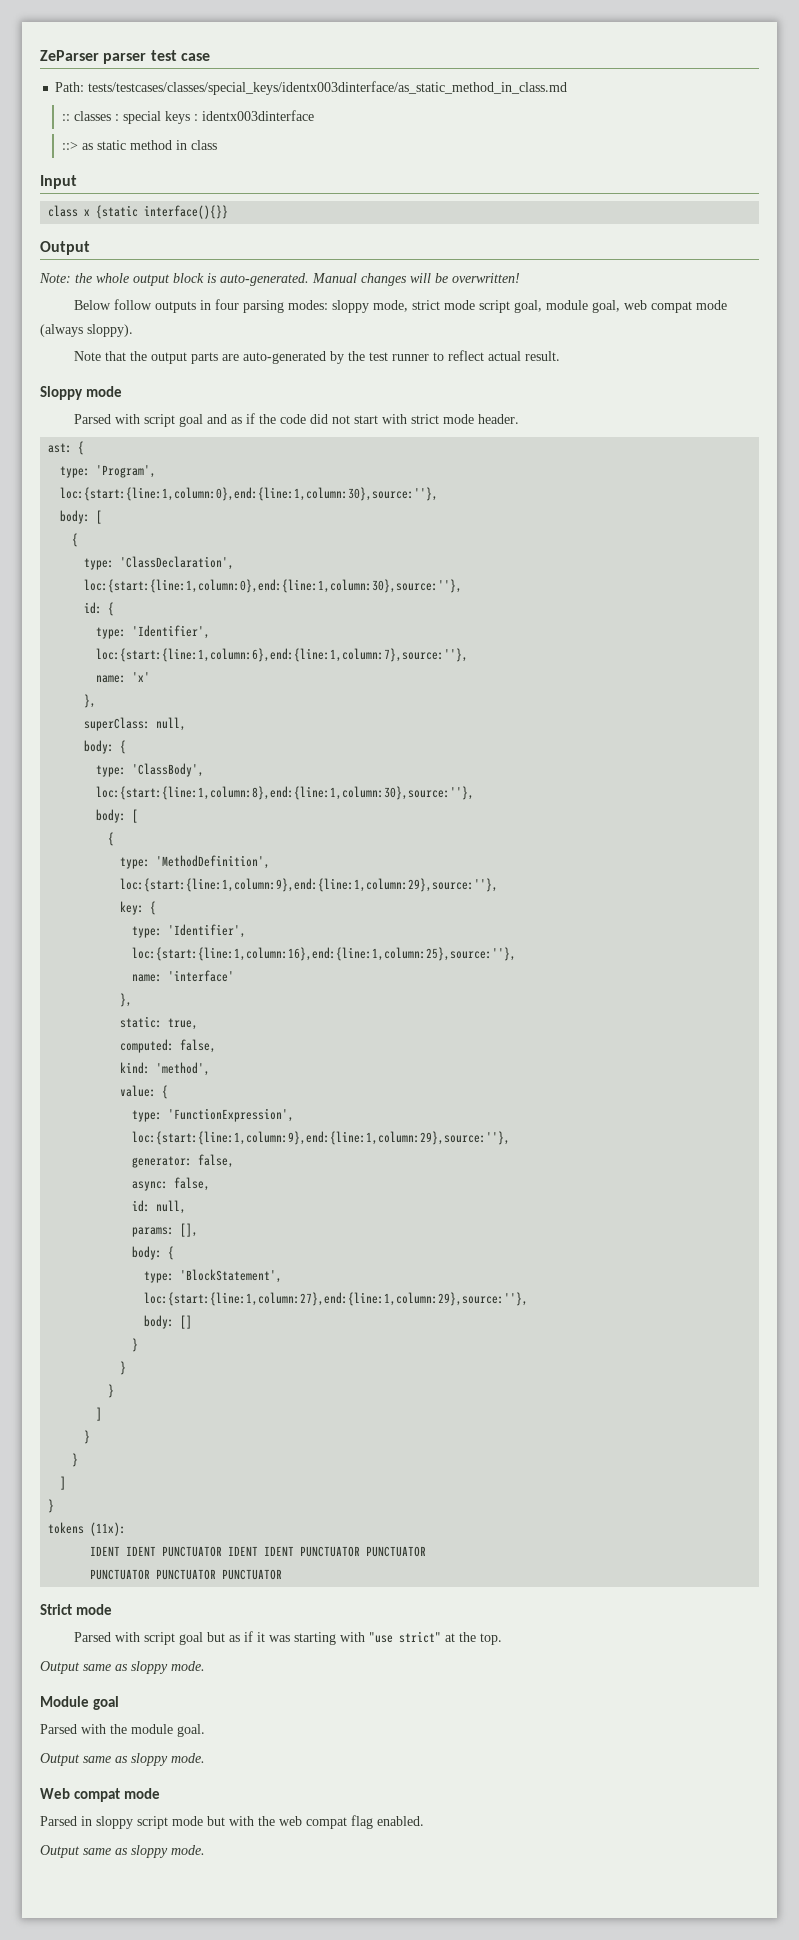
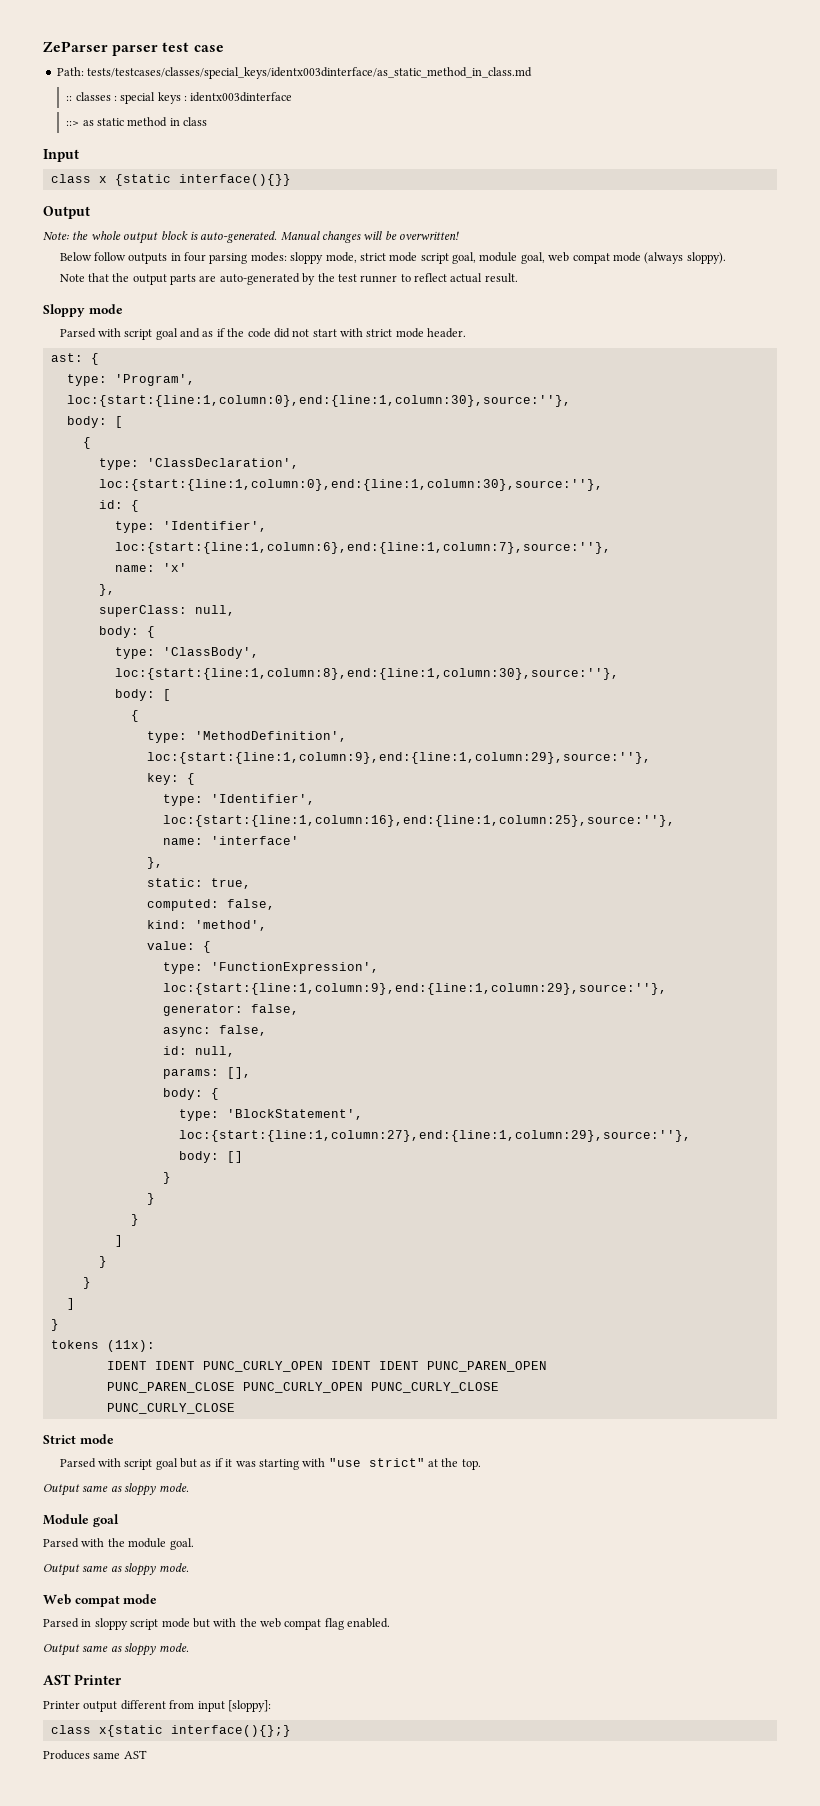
[162,1546,427,1557] [90,1569,283,1580] PUNCTUATOR IDENT IDENT PUNCTUATOR PUNCTUATOR // PUNCTUATOR PUNCTUATOR PUNCTUATOR -> [202,1361,547,1372] [106,1382,499,1393] [106,1403,235,1414] PUNC_CURLY_OPEN IDENT IDENT PUNC_PAREN_OPEN // PUNC_PAREN_CLOSE PUNC_CURLY_OPEN PUNC_CURLY_CLOSE // PUNC_CURLY_CLOSE
(205, 1850) none -> [43,1674,122,1685] [43,1700,271,1712] [50,1725,291,1737] [43,1750,147,1760] // AST Printer // Printer output different from input [sloppy]: // class x{static interface(){};} // Produces same AST

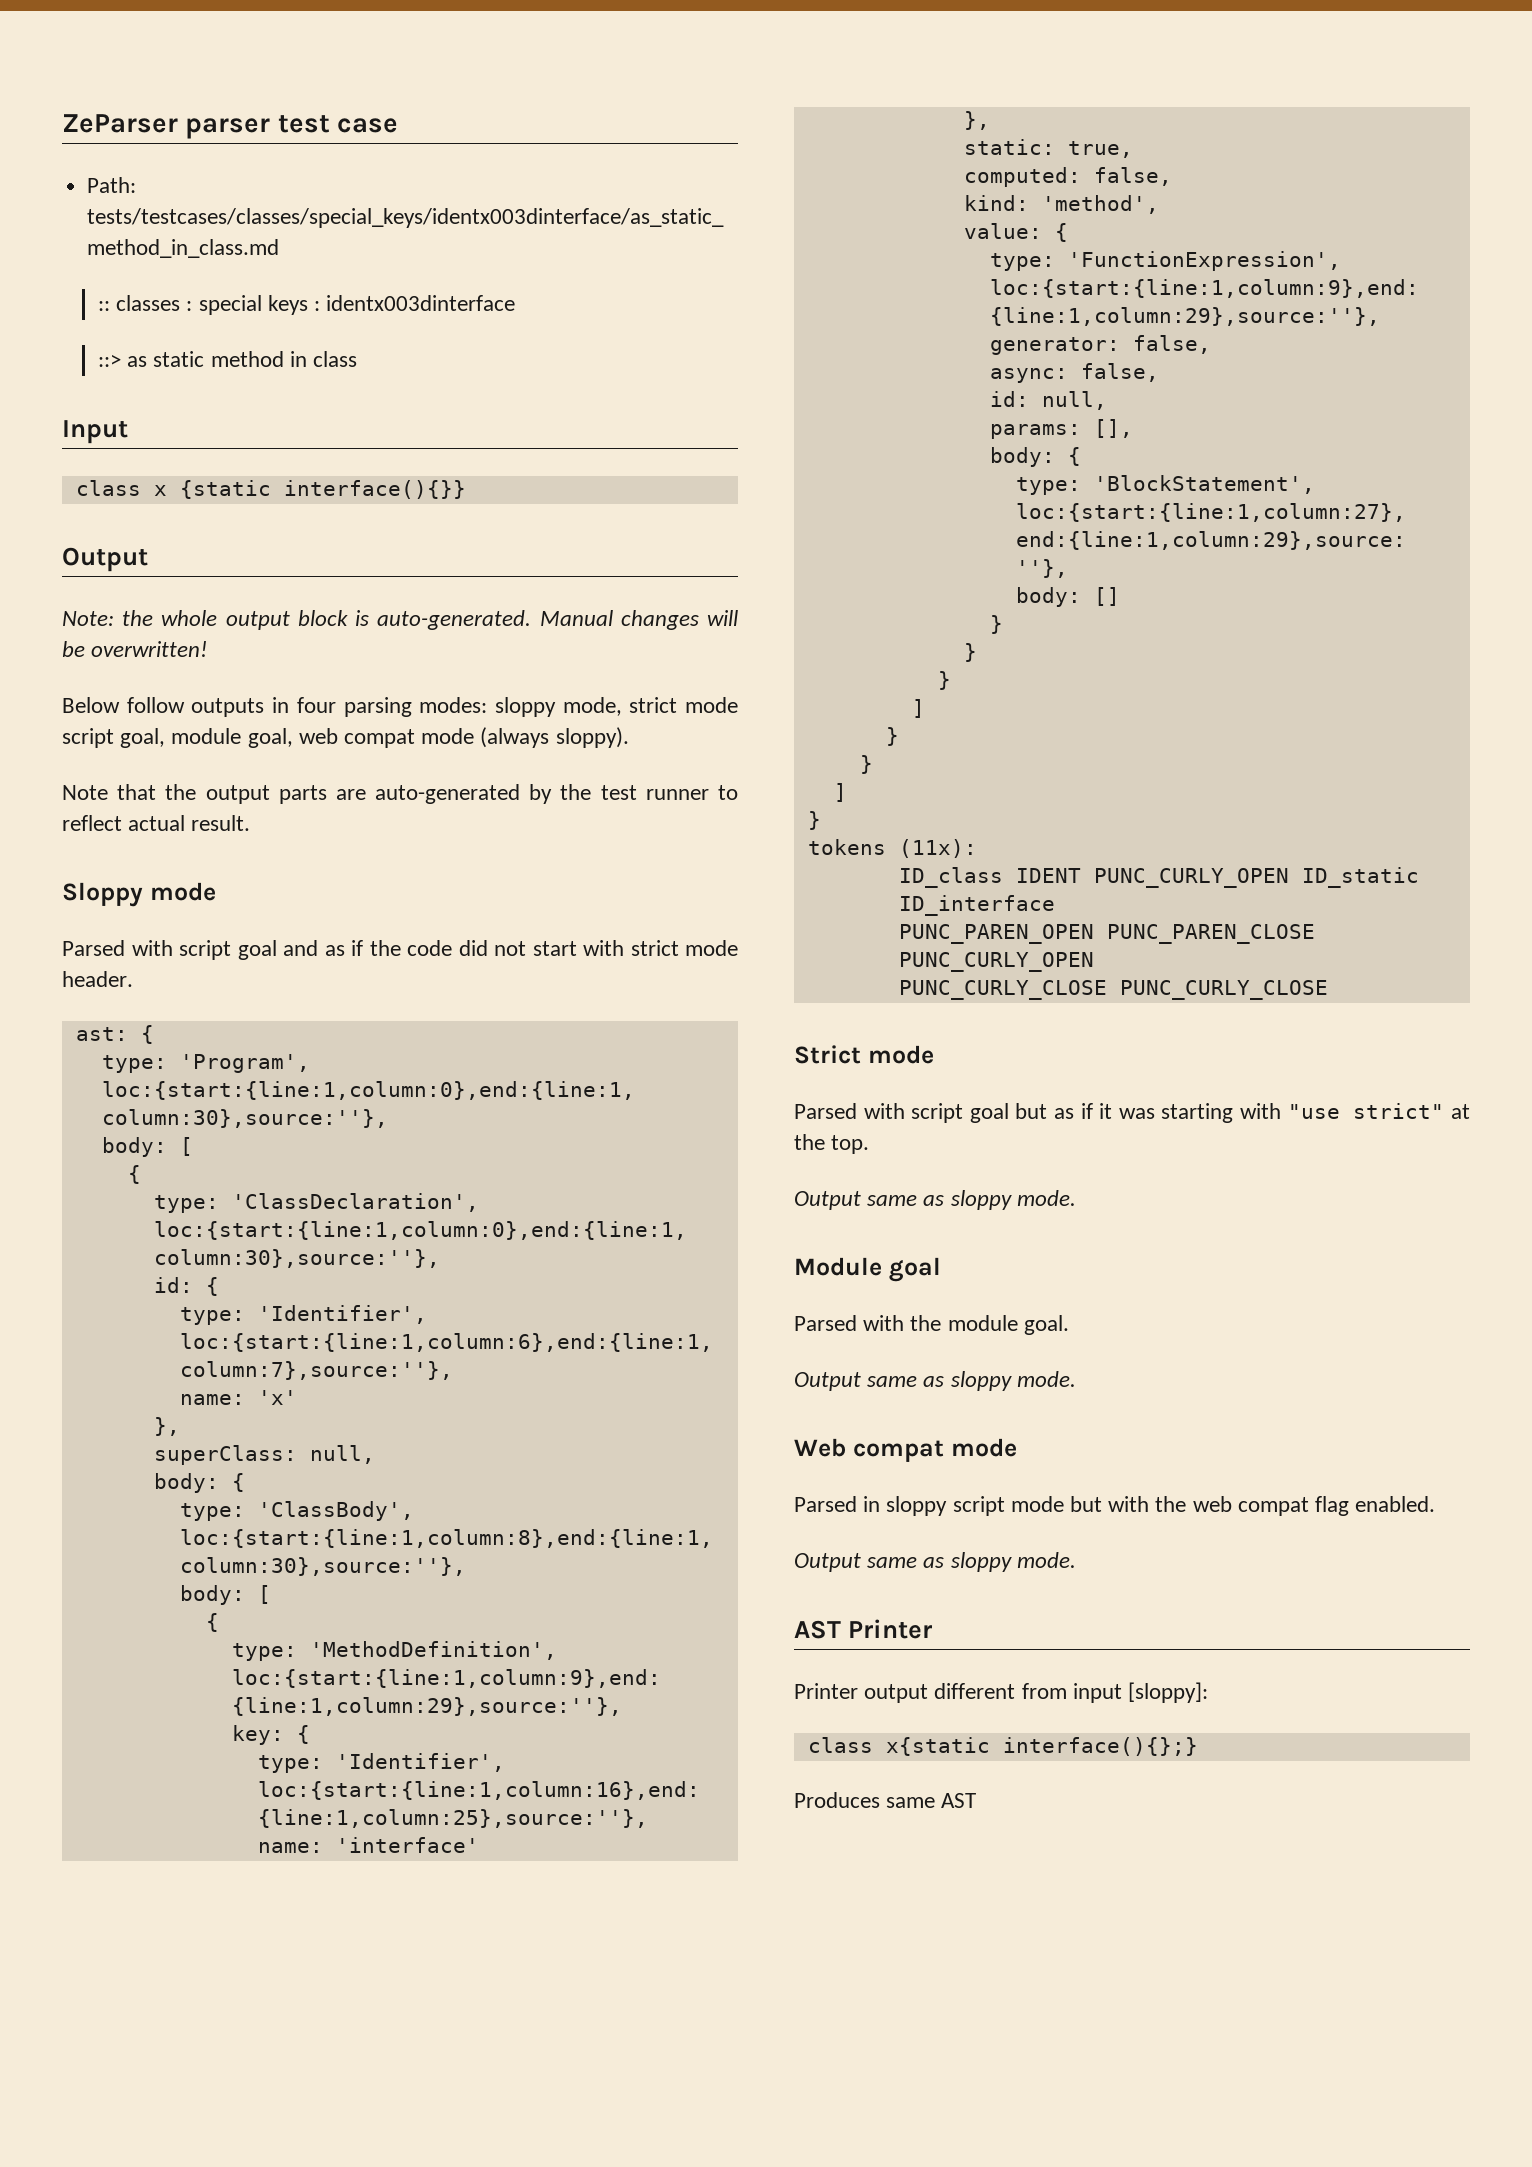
[106,1361,147,1370] IDENT -> [898,867,1003,888] ID_class
[330,1361,419,1370] IDENT IDENT -> [1301,867,1419,888] [898,895,1055,916] ID_static ID_interface //
(547, 1366) // -> (1094, 934) none
[370,1382,499,1393] PUNC_CURLY_CLOSE // -> [898,980,1107,1000] // PUNC_CURLY_CLOSE

